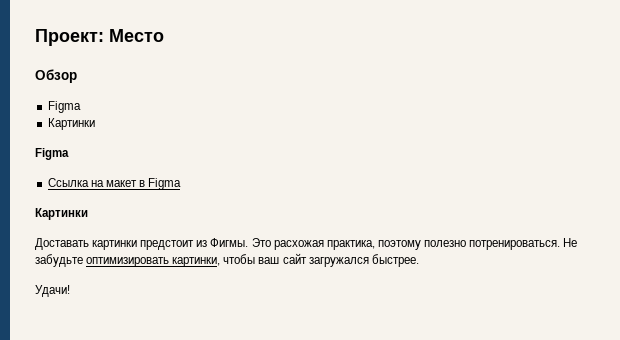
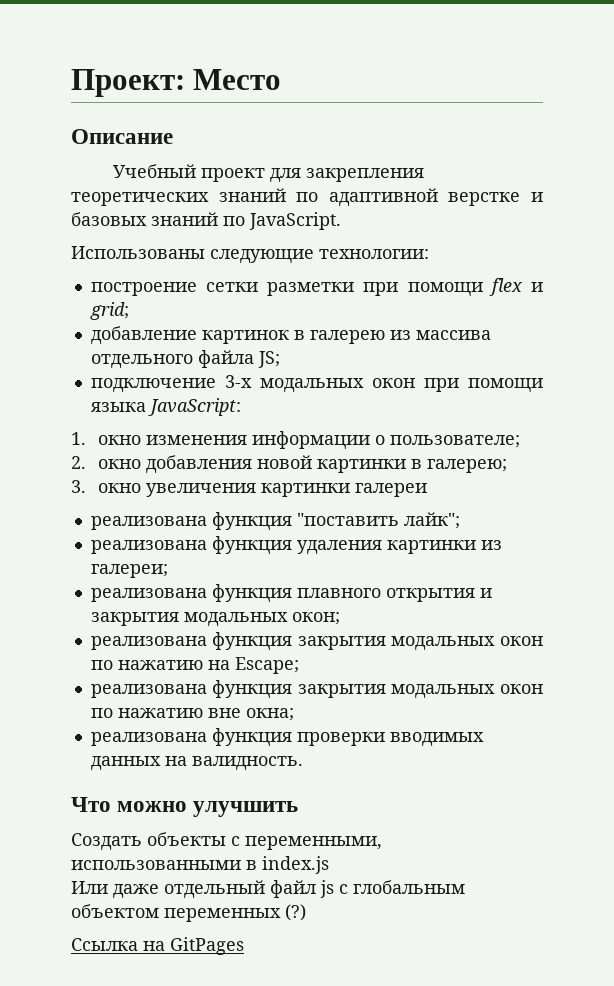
[35,69,77,83] [47,101,81,113] [47,118,95,130] [35,148,69,160] [47,178,182,190] [35,208,88,220] [35,238,578,250] [35,253,419,267] [35,285,70,297] Обзор // Figma // Картинки // Figma // Ссылка на макет в Figma // Картинки // Доставать картинки предстоит из Фигмы. Это расхожая практика, поэтому полезно потренироваться. Не забудьте оптимизировать картинки, чтобы ваш сайт загружался быстрее. // Удачи! -> [71,129,173,144] [112,164,424,183] [71,188,543,207] [71,212,341,230] [71,246,429,264] [90,278,543,297] [89,302,129,320] [90,326,491,345] [90,350,280,369] [90,375,543,393] [90,398,241,416] [71,431,521,450] [71,455,508,474] [71,480,428,497] [90,512,460,531] [90,536,502,555] [90,564,168,578] [90,584,492,603] [90,612,340,627] [90,632,543,651] [90,657,299,674] [90,680,543,699] [90,708,294,721] [90,728,484,747] [90,756,303,771] [71,797,299,817] [71,832,382,851] [71,856,329,874] [71,880,465,899] [71,904,306,922] [71,937,244,955] Описание // Учебный проект для закрепления теоретических знаний по адаптивной верстке и базовых знаний по JavaScript. // Использованы следующие технологии: // построение сетки разметки при помощи flex и grid; // добавление картинок в галерею из массива отдельного файла JS; // подключение 3-х модальных окон при помощи языка JavaScript: // 1. окно изменения информации о пользователе; // 2. окно добавления новой картинки в галерею; // 3. окно увеличения картинки галереи // реализована функция "поставить лайк"; // реализована функция удаления картинки из галереи; // реализована функция плавного открытия и закрытия модальных окон; // реализована функция закрытия модальных окон по нажатию на Escape; // реализована функция закрытия модальных окон по нажатию вне окна; // реализована функция проверки вводимых данных на валидность. // Что можно улучшить // Создать объекты с переменными, использованными в index.js // Или даже отдельный файл js с глобальным объектом переменных (?) // Ссылка на GitPages

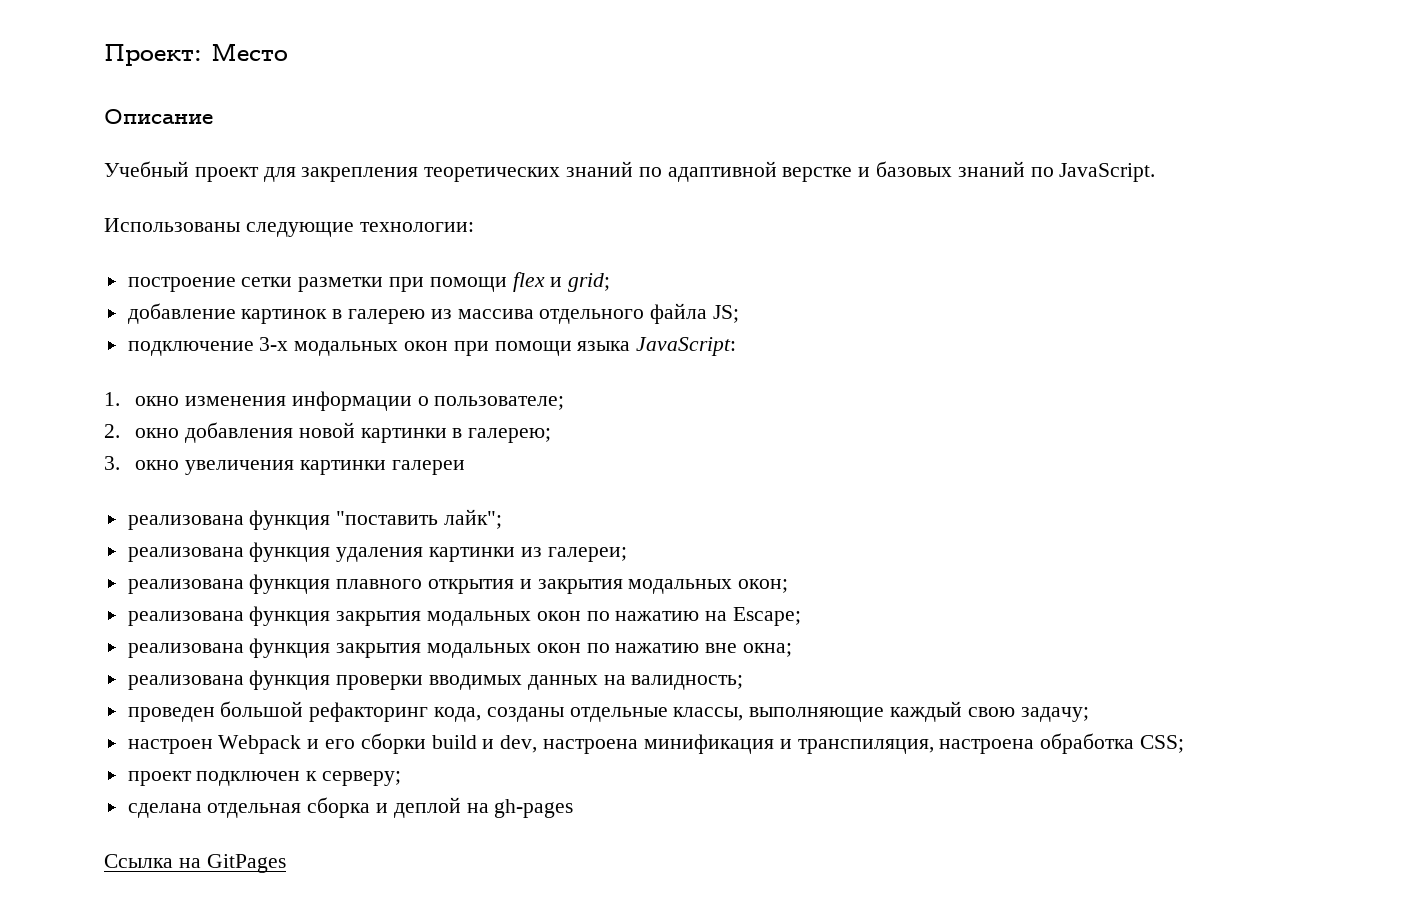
[191,756,303,771] [71,797,299,817] [71,832,382,851] [71,856,329,874] [71,880,465,899] [71,904,306,922] валидность. // Что можно улучшить // Создать объекты с переменными, использованными в index.js // Или даже отдельный файл js с глобальным объектом переменных (?) -> [631,675,744,690] [127,701,1089,722] [127,733,1184,754] [127,771,402,786] [127,797,574,818] валидность; // проведен большой рефакторинг кода, созданы отдельные классы, выполняющие каждый свою задачу; // настроен Webpack и его сборки build и dev, настроена минификация и транспиляция, настроена обработка CSS; // проект подключен к серверу; // сделана отдельная сборка и деплой на gh-pages

